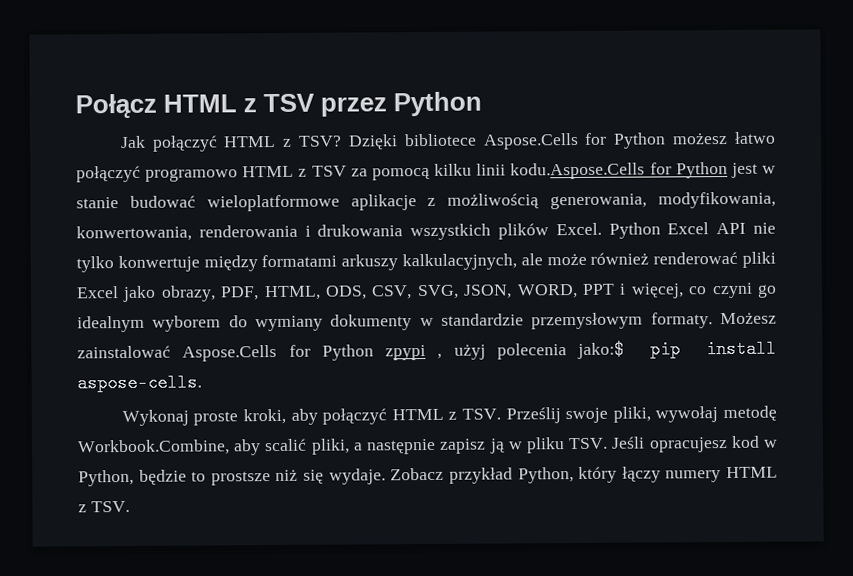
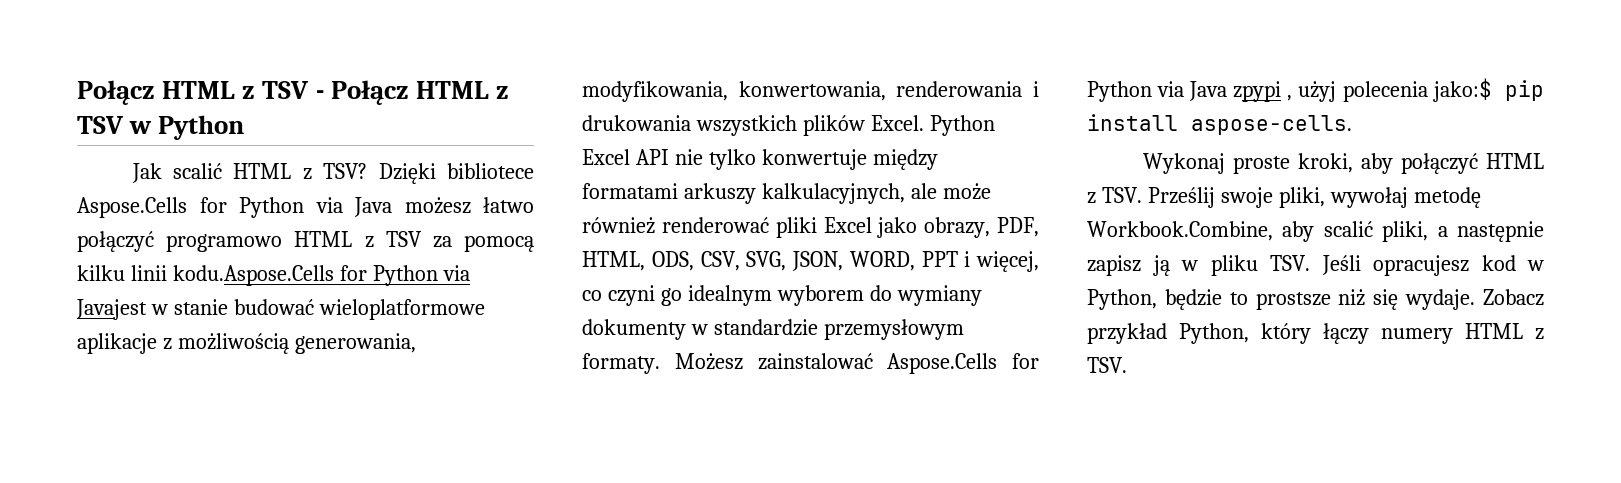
[75,93,388,119] Połącz HTML z TSV przez -> [77,80,510,105] [77,116,153,134] Połącz HTML z TSV - Połącz HTML z TSV w
[151,135,218,152] połączyć -> [172,163,222,179] scalić
(667, 140) none -> [315,197,392,217] via Java
[730,162,758,178] jest -> [442,265,470,281] [76,299,147,320] via Javajest
(374, 352) none -> [1157,81,1228,101] via Java

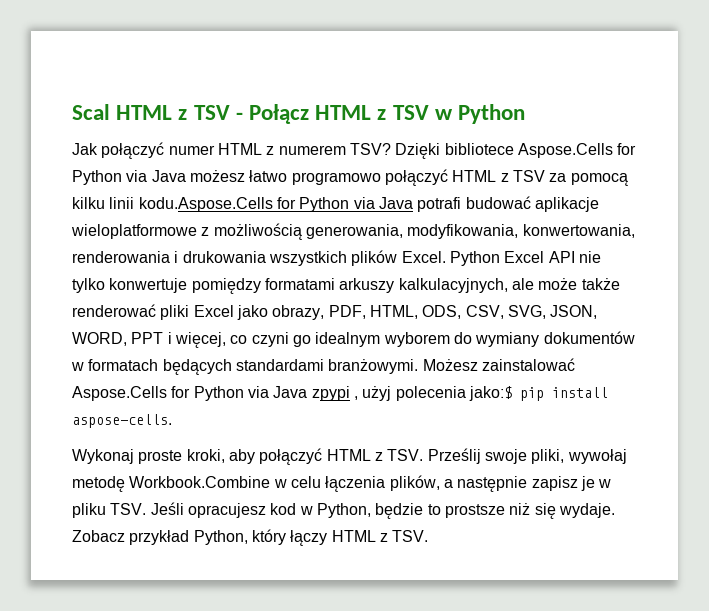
[77,80,155,105] Połącz -> [72,104,110,120] Scal
[172,163,312,180] scalić HTML z -> [101,142,346,159] połączyć numer HTML z numerem
[77,231,283,252] połączyć programowo -> [291,169,448,186] programowo połączyć
[76,299,485,320] [77,333,157,354] Javajest w stanie budować wieloplatformowe aplikacje -> [378,196,599,212] [71,224,197,239] Java potrafi budować aplikacje wieloplatformowe
[872,149,938,170] między -> [191,278,261,294] pomiędzy
[582,217,655,234] również -> [581,278,620,290] także
[582,319,964,340] [582,353,660,374] dokumenty w standardzie przemysłowym formaty. -> [543,331,635,344] [71,359,419,375] dokumentów w formatach będących standardami branżowymi.
[1087,221,1429,242] Workbook.Combine, aby scalić pliki, -> [129,475,440,492] Workbook.Combine w celu łączenia plików,
[1152,255,1170,276] ją -> [580,476,595,491] je
[1381,328,1453,344] numery -> (328, 538) none

